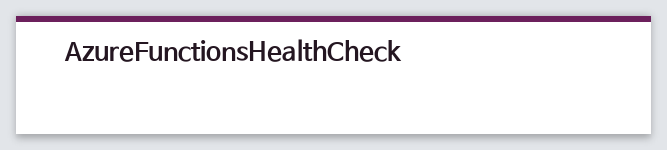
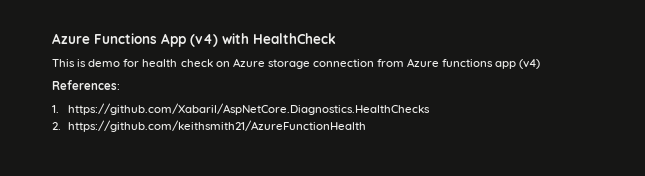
[64,39,402,62] AzureFunctionsHealthCheck -> [52,33,336,47] [52,58,541,69] [52,80,120,90] [52,103,431,115] [52,120,367,132] Azure Functions App (v4) with HealthCheck // This is demo for health check on Azure storage connection from Azure functions app (v4) // References: // 1. https://github.com/Xabaril/AspNetCore.Diagnostics.HealthChecks // 2. https://github.com/keithsmith21/AzureFunctionHealth

